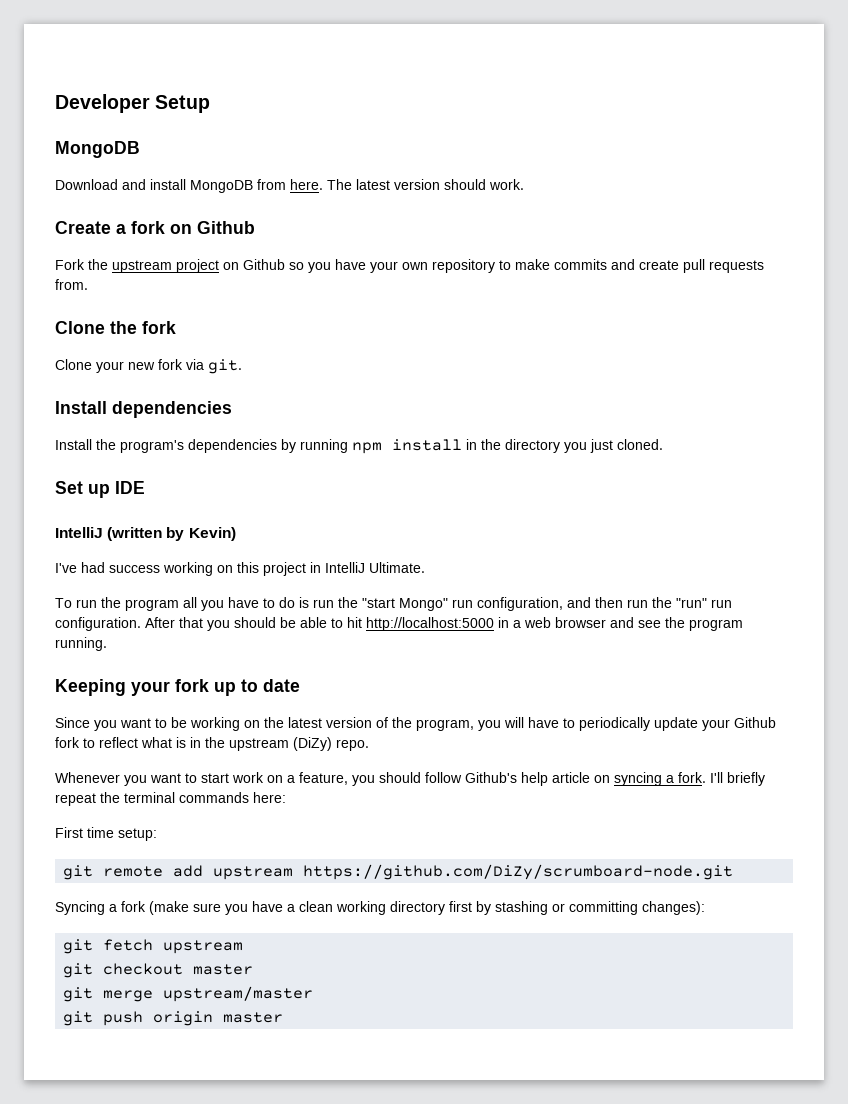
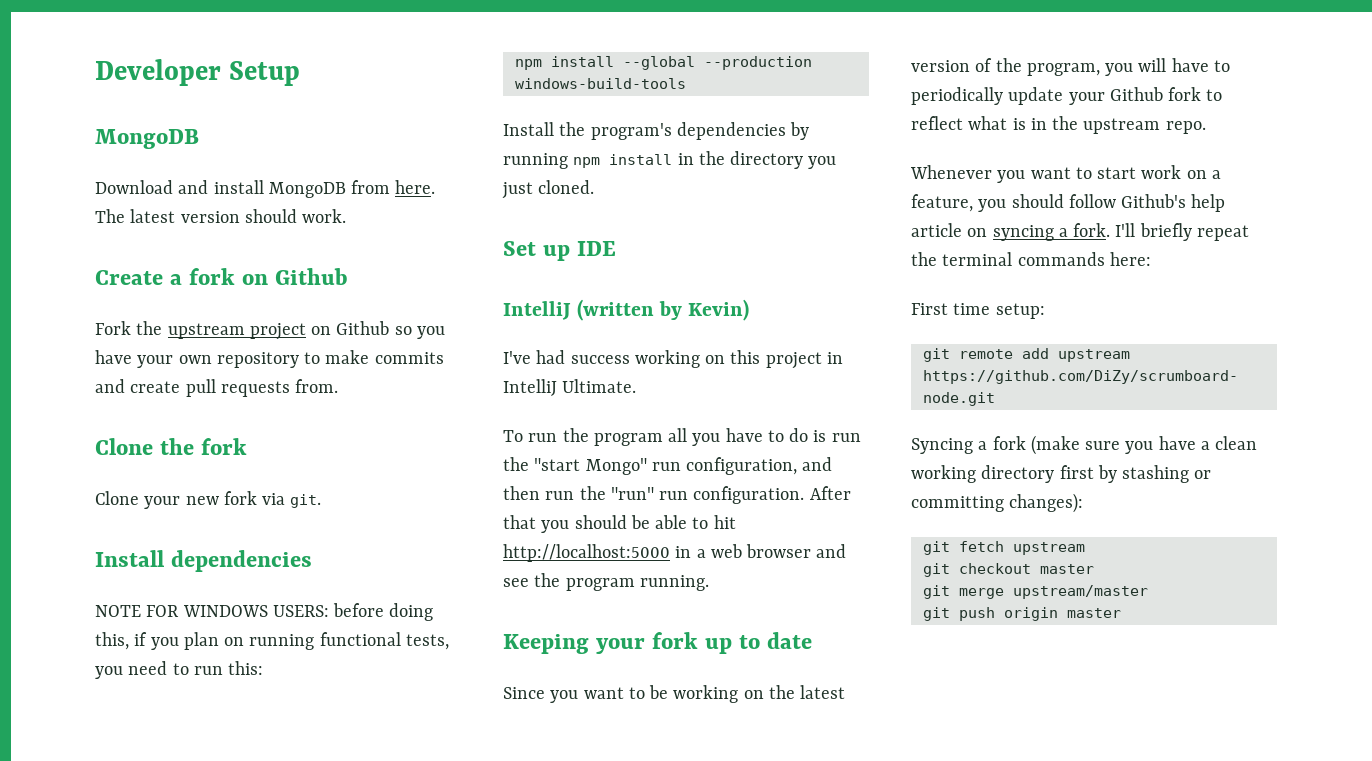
(232, 409) none -> [95,603,434,621] [95,632,449,650] [95,661,264,679] [514,56,812,70] [514,78,686,89] // NOTE FOR WINDOWS USERS: before doing this, if you plan on running functional tests, you need to run this: // npm install --global --production windows-build-tools
[293,737,332,751] (DiZy) -> (1161, 126) none

